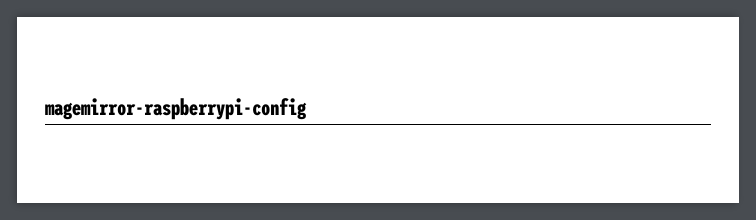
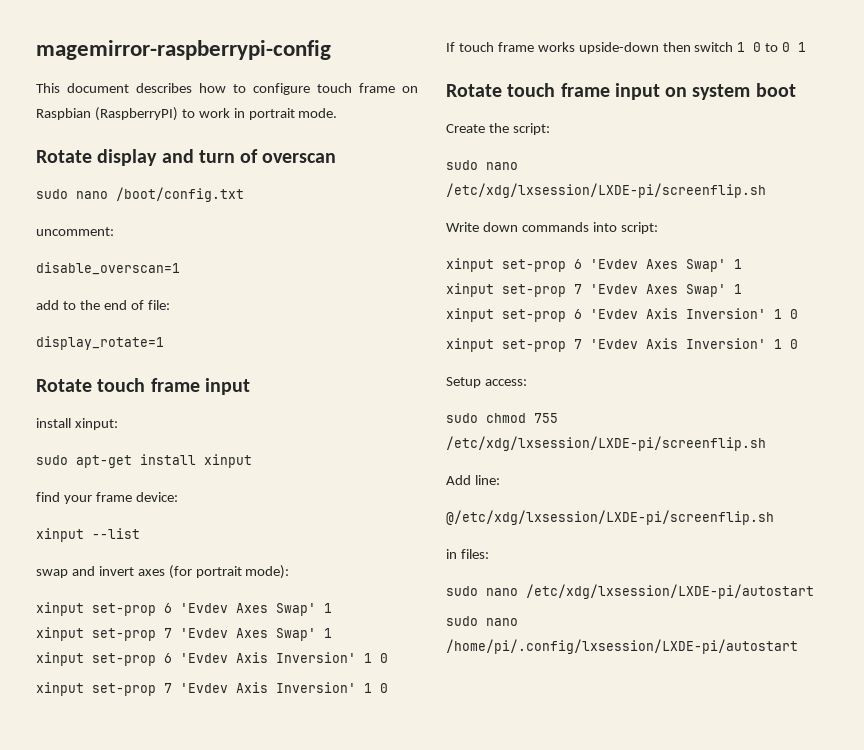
(307, 109) none -> [36,83,418,95] [36,107,338,121] [36,149,337,166] [36,187,244,202] [36,227,114,236] [36,262,180,275] [36,300,170,310] [36,336,164,350] [36,378,250,395] [36,418,118,430] [36,454,252,468] [36,492,178,504] [36,528,140,542] [36,565,290,579] [36,602,332,616] [36,627,332,641] [36,652,388,666] [36,682,388,696] [446,42,807,54] [446,83,796,100] [446,123,550,135] [446,160,518,170] [446,183,766,198] [446,222,658,234] [446,258,742,272] [446,283,742,297] [446,308,798,322] [446,338,798,352] [446,377,527,388] [446,413,558,423] [446,436,766,451] [446,475,500,485] [446,510,774,525] [446,549,489,559] [446,584,814,599] [446,616,518,626] [446,639,798,654] // This document describes how to configure touch frame on Raspbian (RaspberryPI) to work in portrait mode. // Rotate display and turn of overscan // sudo nano /boot/config.txt // uncomment: // disable_overscan=1 // add to the end of file: // display_rotate=1 // Rotate touch frame input // install xinput: // sudo apt-get install xinput // find your frame device: // xinput --list // swap and invert axes (for portrait mode): // xinput set-prop 6 'Evdev Axes Swap' 1 // xinput set-prop 7 'Evdev Axes Swap' 1 // xinput set-prop 6 'Evdev Axis Inversion' 1 0 // xinput set-prop 7 'Evdev Axis Inversion' 1 0 // If touch frame works upside-down then switch 1 0 to 0 1 // Rotate touch frame input on system boot // Create the script: // sudo nano /etc/xdg/lxsession/LXDE-pi/screenflip.sh // Write down commands into script: // xinput set-prop 6 'Evdev Axes Swap' 1 // xinput set-prop 7 'Evdev Axes Swap' 1 // xinput set-prop 6 'Evdev Axis Inversion' 1 0 // xinput set-prop 7 'Evdev Axis Inversion' 1 0 // Setup access: // sudo chmod 755 /etc/xdg/lxsession/LXDE-pi/screenflip.sh // Add line: // @/etc/xdg/lxsession/LXDE-pi/screenflip.sh // in files: // sudo nano /etc/xdg/lxsession/LXDE-pi/autostart // sudo nano /home/pi/.config/lxsession/LXDE-pi/autostart

